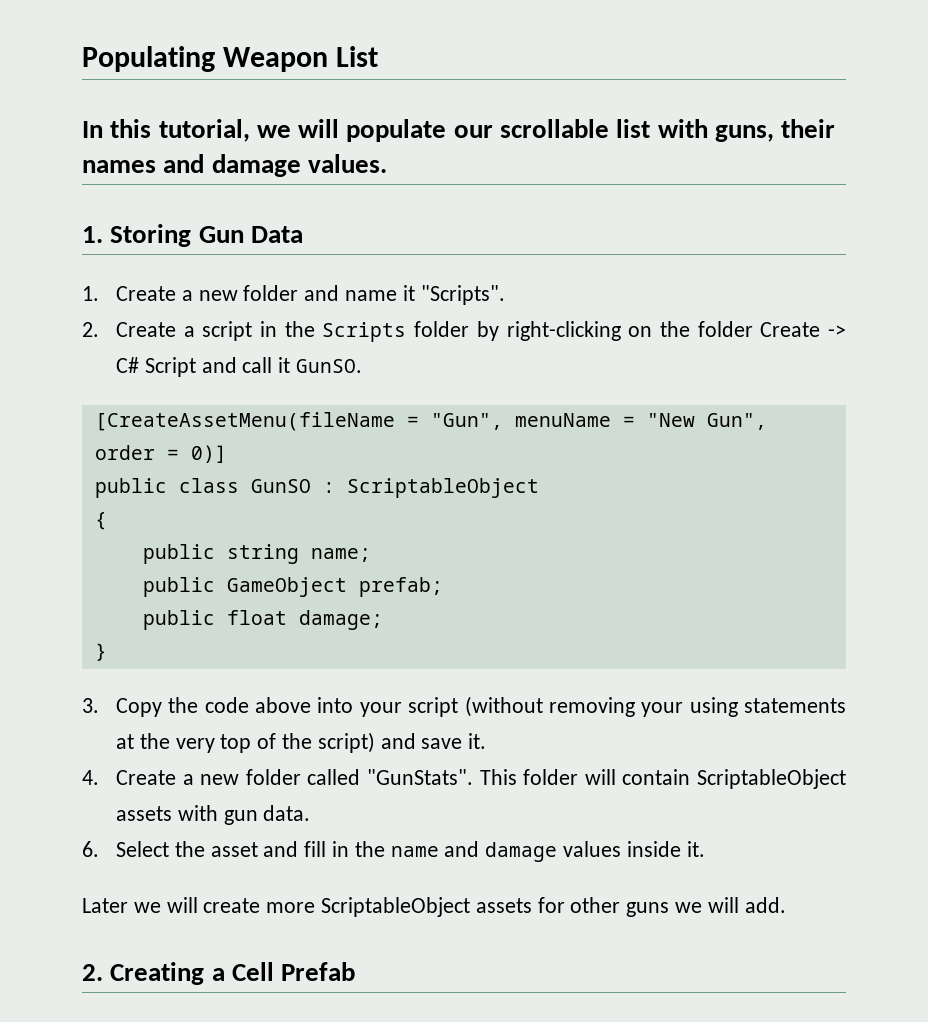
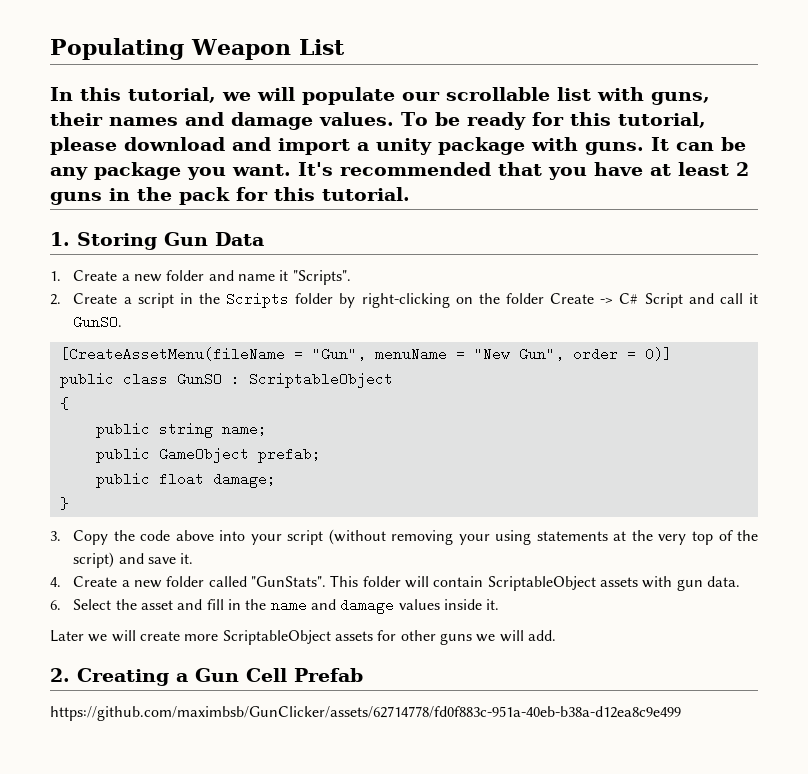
(387, 163) none -> [401,112,706,130] [50,137,746,155] [50,162,749,180] [50,187,410,205] To be ready for this tutorial, please download and import a unity package with guns. It can be any package you want. It's recommended that you have at least 2 guns in the pack for this tutorial.
(225, 974) none -> [195,668,239,682] Gun
(356, 971) none -> [50,706,681,721] // https://github.com/maximbsb/GunClicker/assets/62714778/fd0f883c-951a-40eb-b38a-d12ea8c9e499

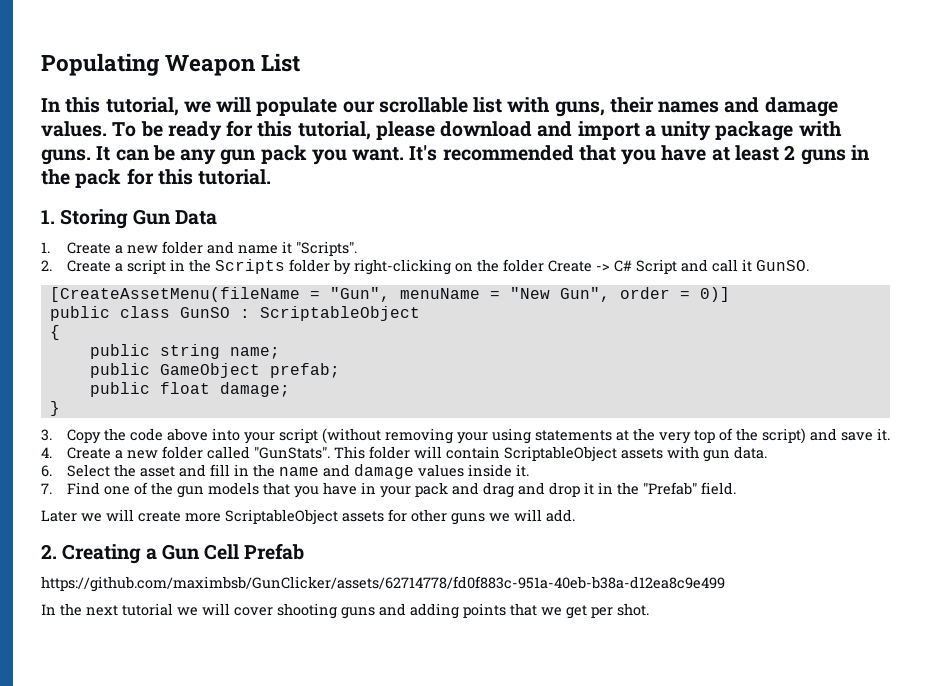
[94,162,181,180] package -> [220,145,307,165] gun pack
(500, 604) none -> [41,482,736,498] // 7. Find one of the gun models that you have in your pack and drag and drop it in the "Prefab" field.
(681, 713) none -> [41,603,649,619] // In the next tutorial we will cover shooting guns and adding points that we get per shot.

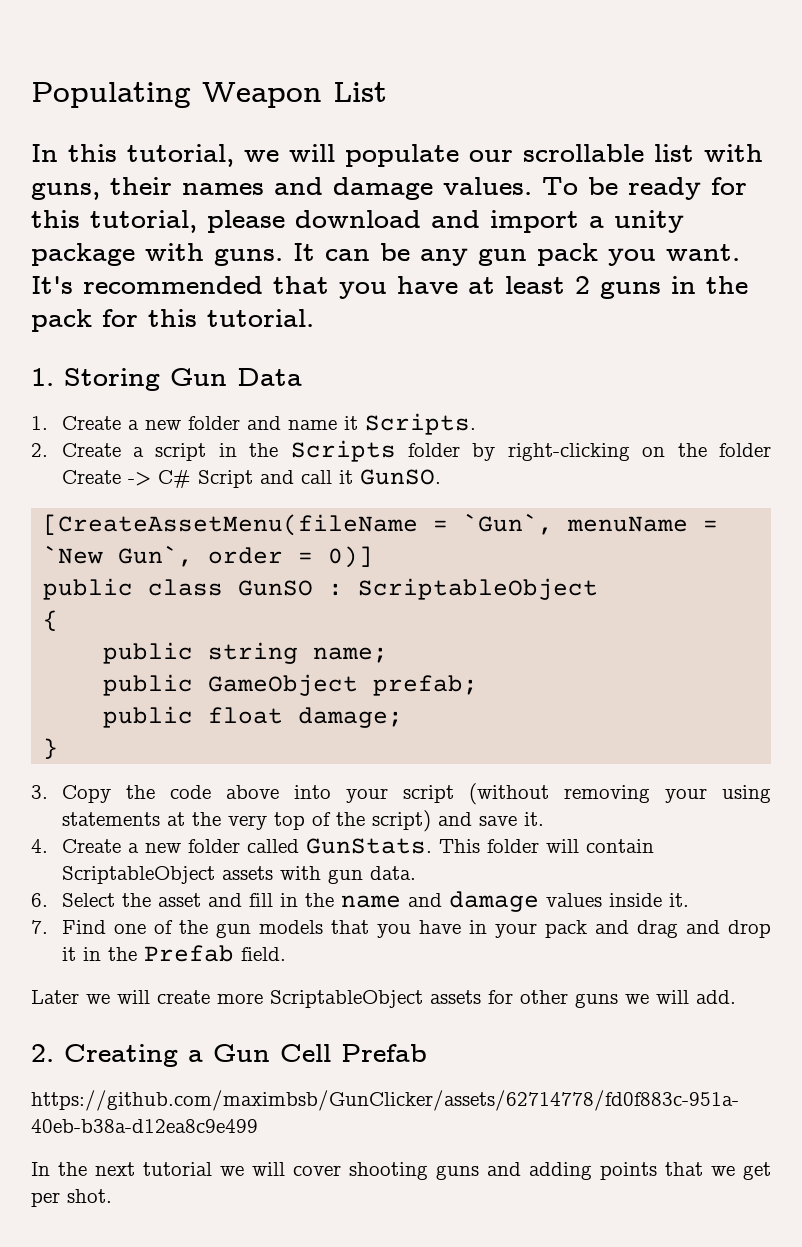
[295,241,357,256] "Scripts". -> [364,413,476,435] Scripts.
[329,287,390,302] "Gun", -> [463,513,554,535] `Gun`,
[509,287,610,302] "New Gun", -> [43,545,194,567] `New Gun`,
[253,446,330,459] "GunStats". -> [305,838,432,854] GunStats.
[642,482,697,495] "Prefab" -> [143,945,234,962] Prefab

